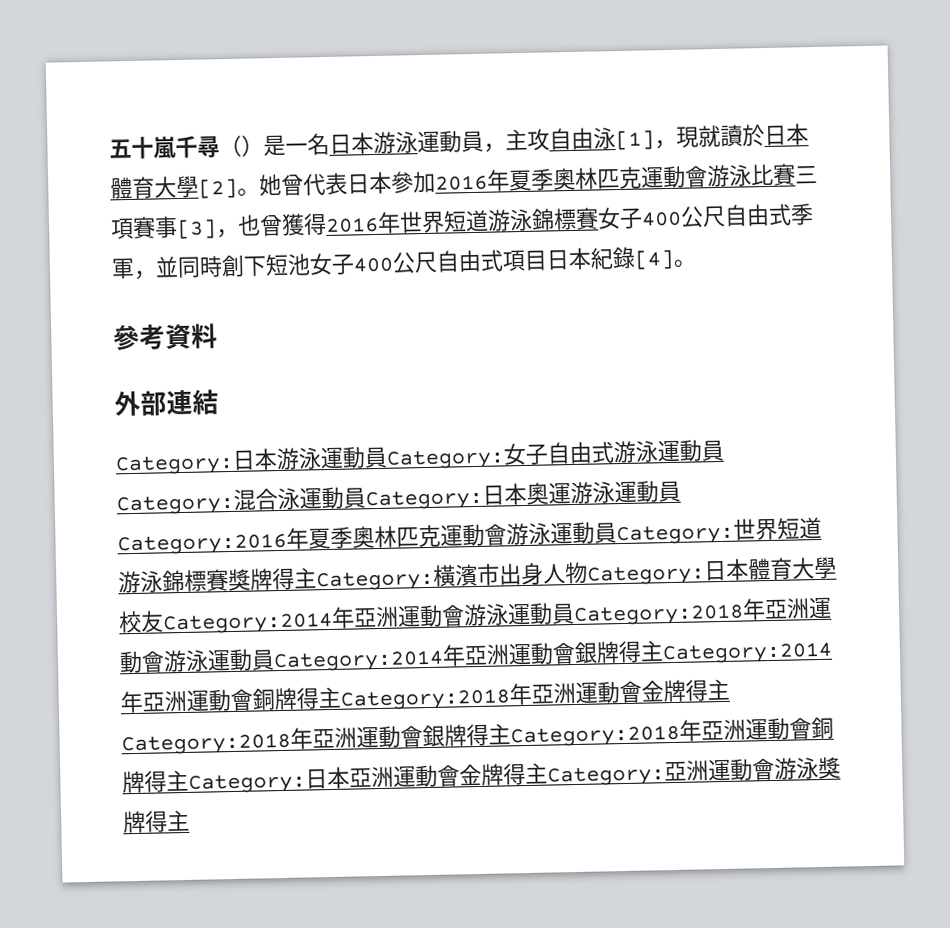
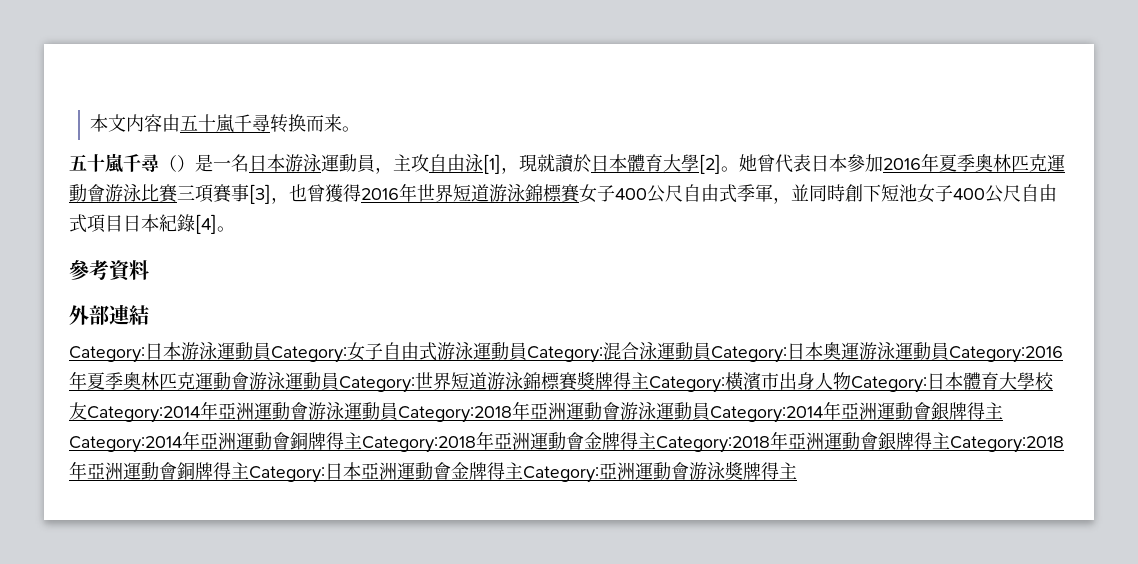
(109, 148) none -> [90,114,361,133] 本文内容由五十嵐千尋转换而来。 //

